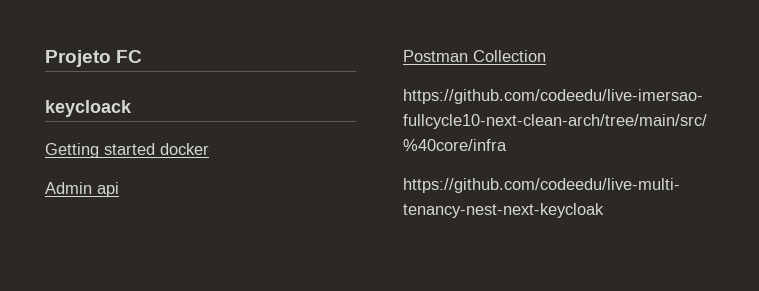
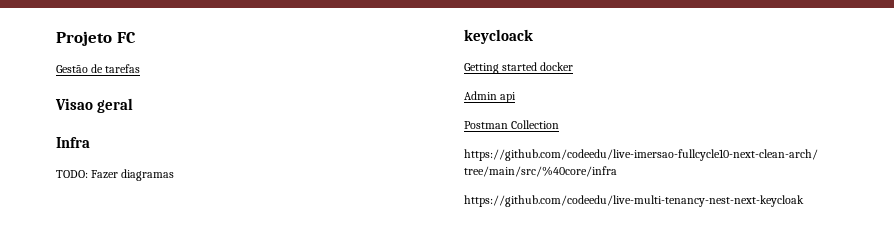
(143, 56) none -> [56,64,141,73] [55,98,134,113] [56,137,90,148] [56,169,175,181] // Gestão de tarefas // Visao geral // Infra // TODO: Fazer diagramas

